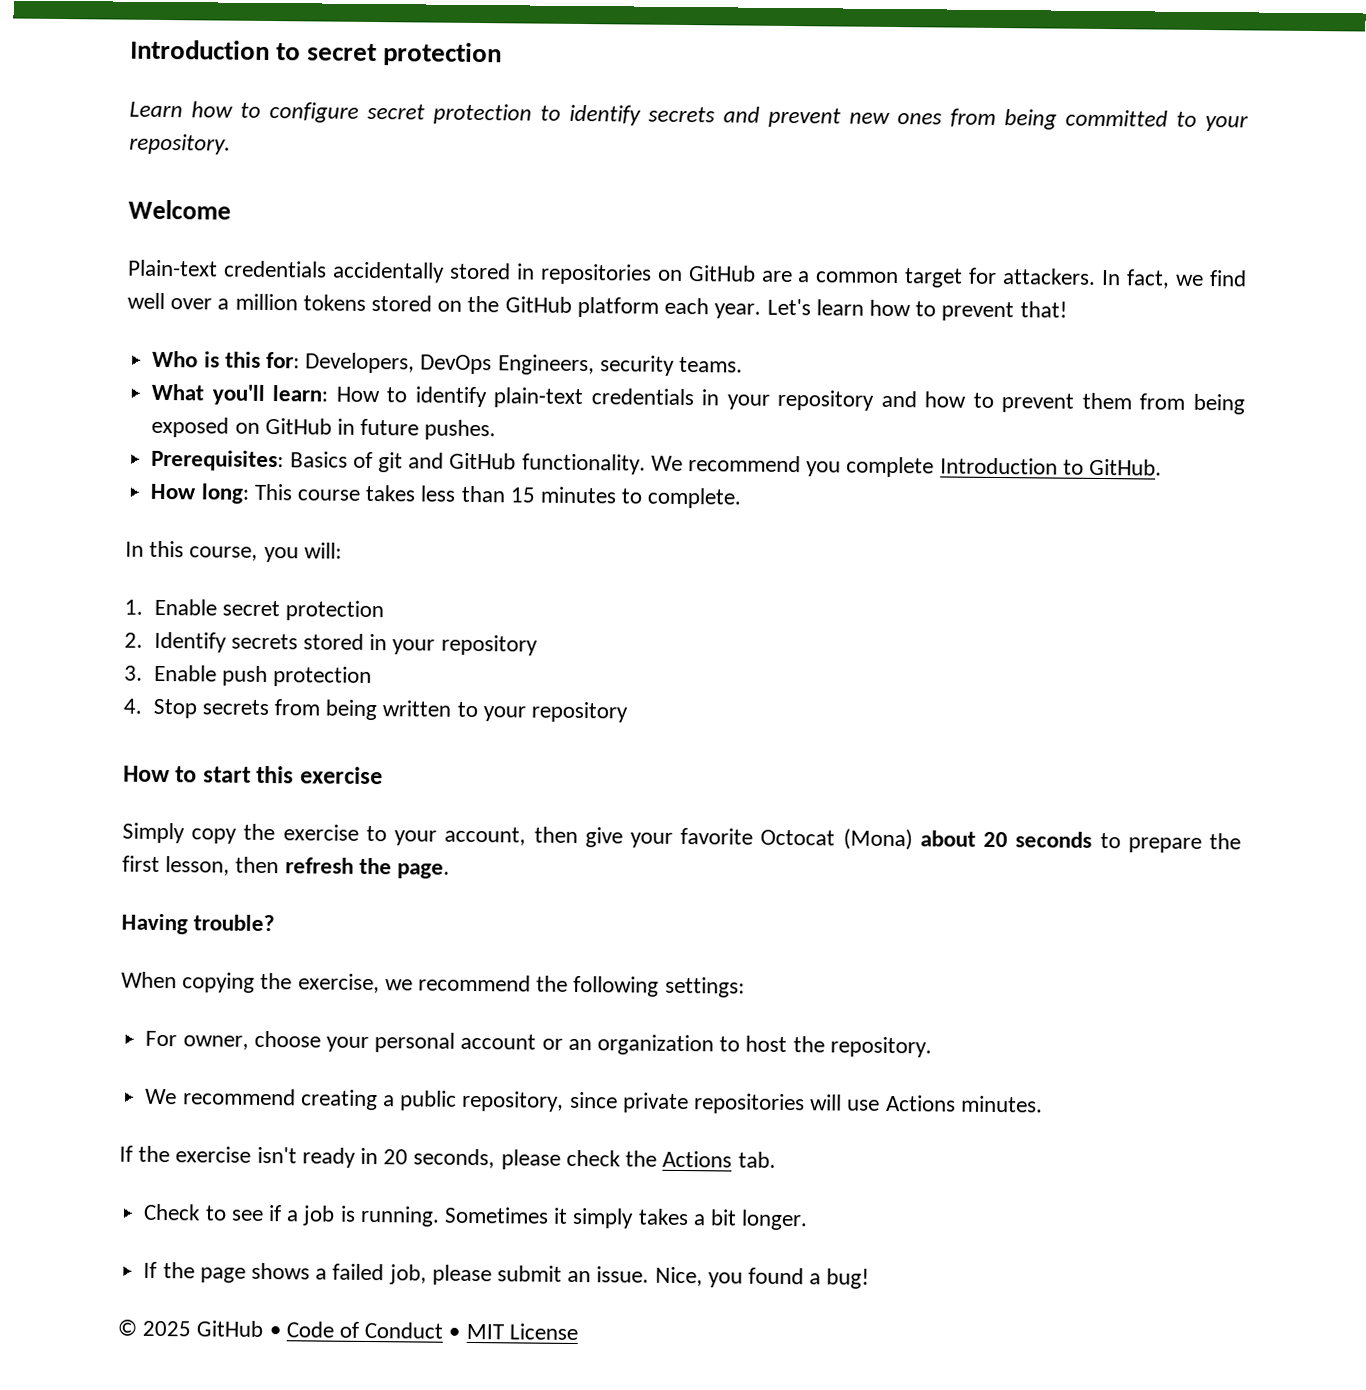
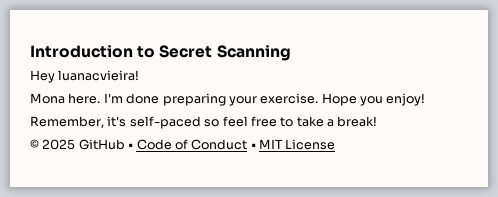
[130,39,503,67] [129,101,1249,132] [129,133,231,155] [128,199,231,220] [127,259,1247,289] [127,292,1067,322] [152,350,743,376] [151,383,1245,415] [151,416,497,441] [151,449,1163,478] [150,483,742,509] [125,540,342,563] [124,598,384,622] [124,631,538,656] [124,664,372,688] [123,698,628,723] [123,765,383,785] [122,822,1241,853] [122,855,451,879] [121,913,276,935] [121,971,745,998] [145,1030,932,1058] [145,1088,1043,1115] [119,1145,776,1170] [143,1203,809,1231] [143,1261,870,1289] Introduction to secret protection // Learn how to configure secret protection to identify secrets and prevent new ones from being committed to your repository. // Welcome // Plain-text credentials accidentally stored in repositories on GitHub are a common target for attackers. In fact, we find well over a million tokens stored on the GitHub platform each year. Let's learn how to prevent that! // Who is this for: Developers, DevOps Engineers, security teams. // What you'll learn: How to identify plain-text credentials in your repository and how to prevent them from being exposed on GitHub in future pushes. // Prerequisites: Basics of git and GitHub functionality. We recommend you complete Introduction to GitHub. // How long: This course takes less than 15 minutes to complete. // In this course, you will: // 1. Enable secret protection // 2. Identify secrets stored in your repository // 3. Enable push protection // 4. Stop secrets from being written to your repository // How to start this exercise // Simply copy the exercise to your account, then give your favorite Octocat (Mona) about 20 seconds to prepare the first lesson, then refresh the page. // Having trouble? // When copying the exercise, we recommend the following settings: // For owner, choose your personal account or an organization to host the repository. // We recommend creating a public repository, since private repositories will use Actions minutes. // If the exercise isn't ready in 20 seconds, please check the Actions tab. // Check to see if a job is running. Sometimes it simply takes a bit longer. // If the page shows a failed job, please submit an issue. Nice, you found a bug! -> [30,45,291,61] [30,70,140,83] [30,93,426,106] [30,116,378,129] Introduction to Secret Scanning // Hey luanacvieira! // Mona here. I'm done preparing your exercise. Hope you enjoy! // Remember, it's self-paced so feel free to take a break!

